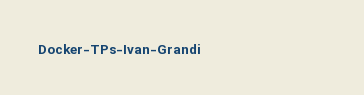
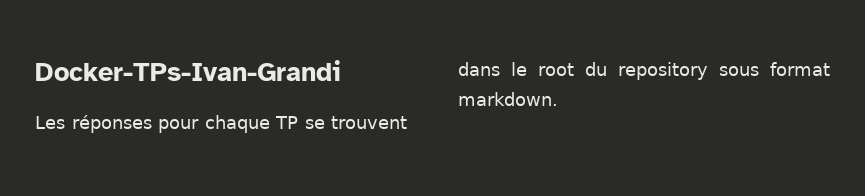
(201, 49) none -> [35,115,407,133] [458,62,830,80] [458,92,558,106] // Les réponses pour chaque TP se trouvent dans le root du repository sous format markdown.

